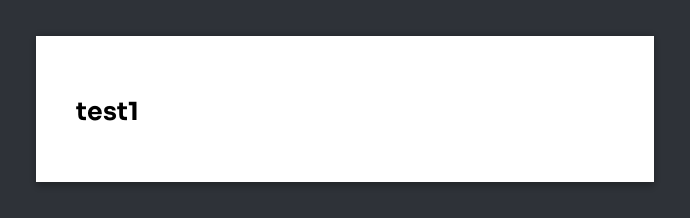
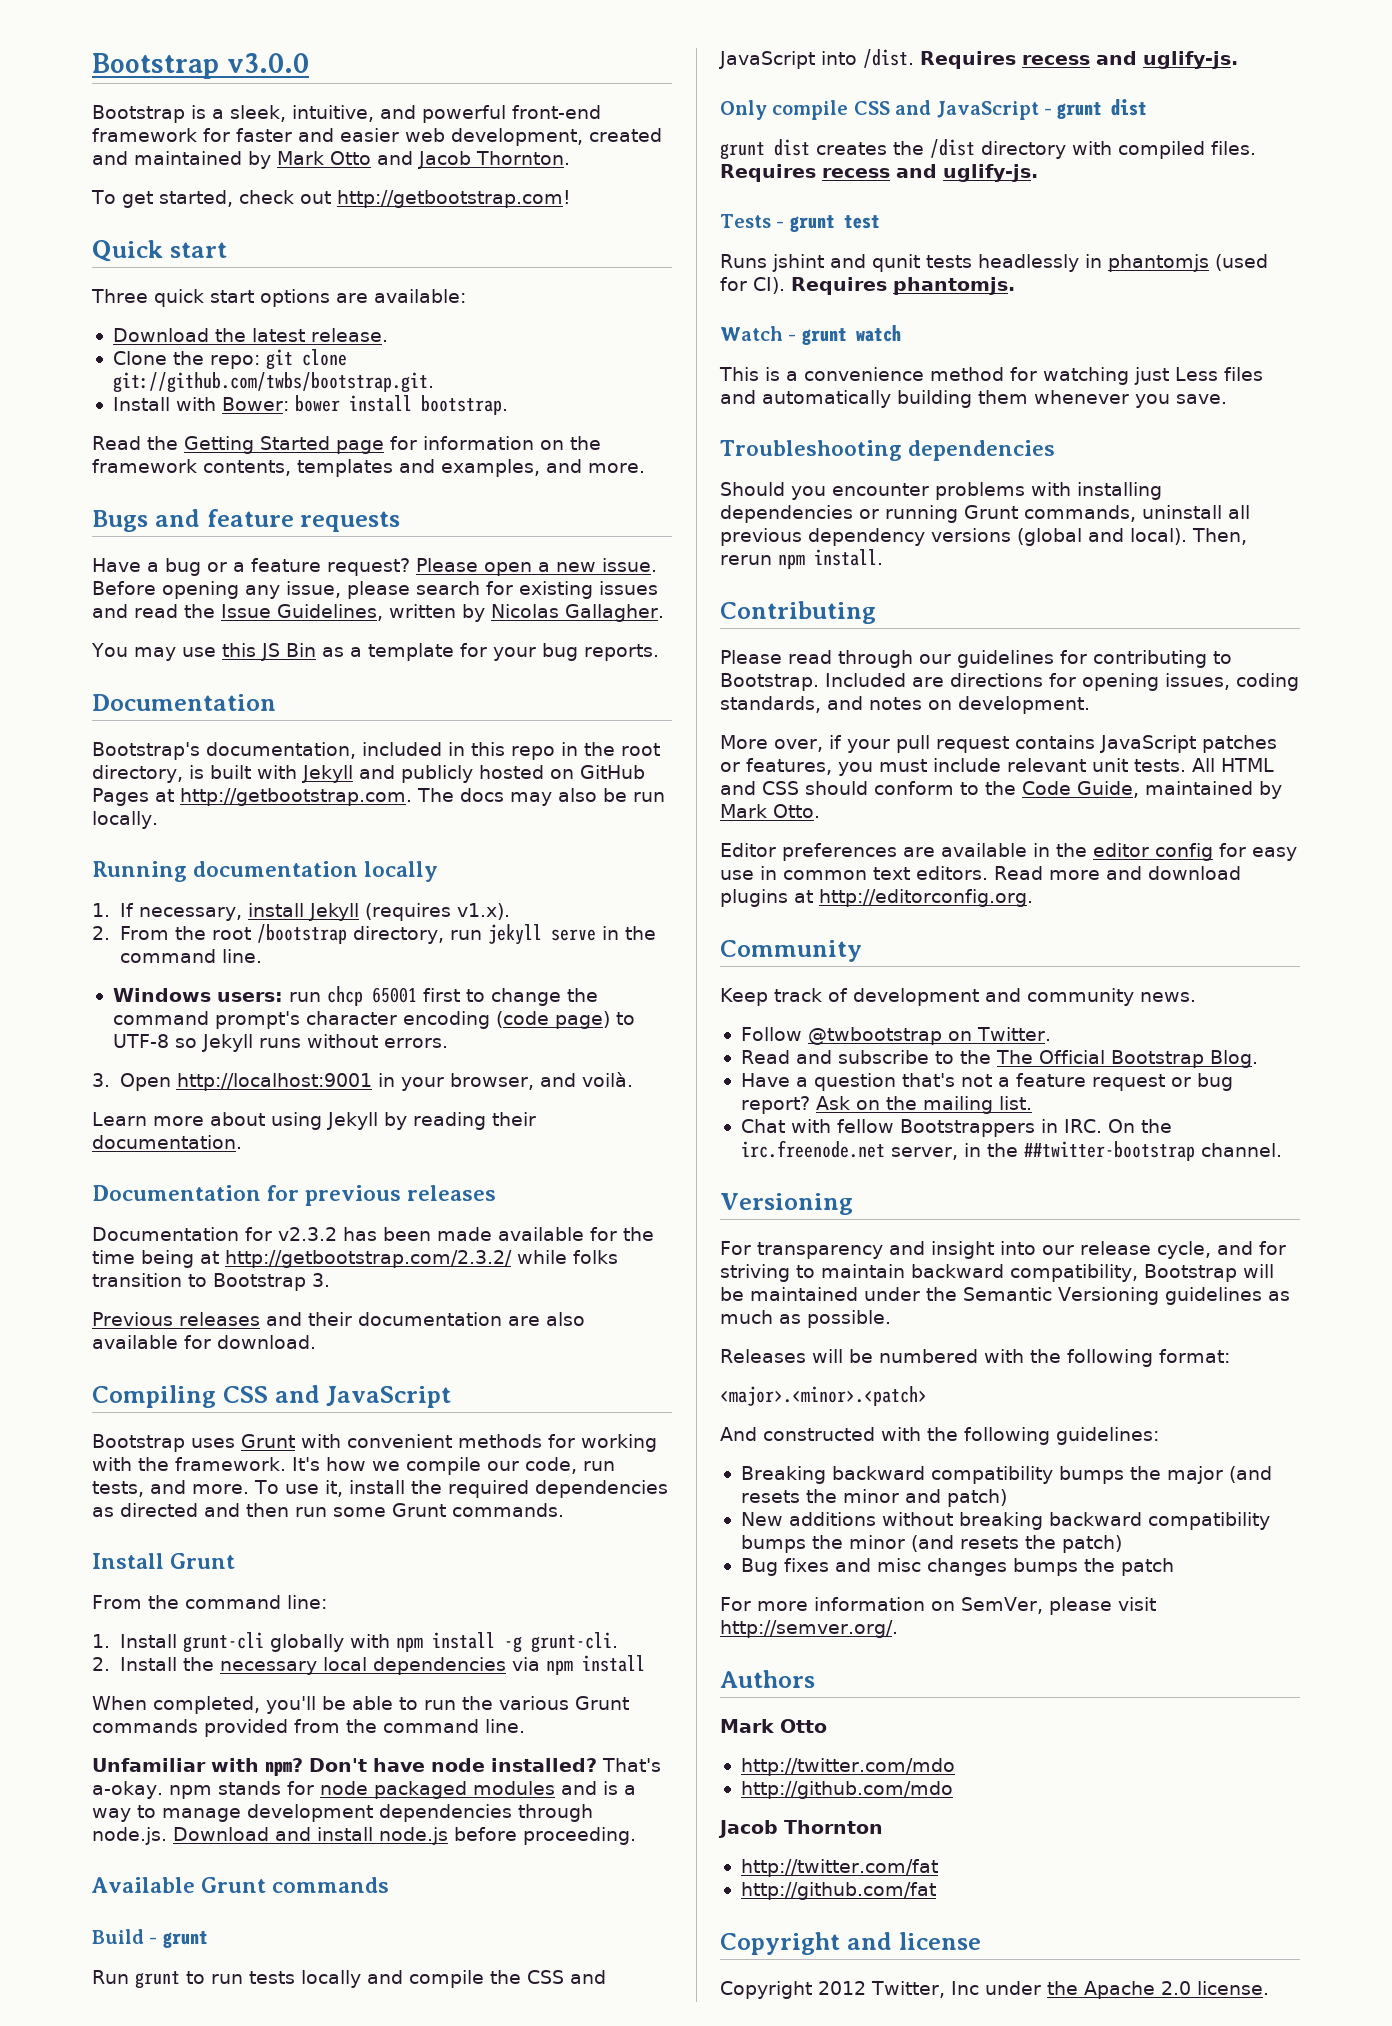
[76,101,139,121] test1 -> [92,53,309,79] [92,105,601,123] [92,128,662,146] [92,151,570,169] [91,190,571,208] [92,240,227,262] [91,289,466,307] [112,328,388,342] [112,349,347,370] [112,372,434,393] [112,395,508,415] [92,436,601,454] [92,459,645,477] [92,509,401,532] [92,558,657,576] [92,581,658,599] [92,604,664,622] [91,643,659,661] [92,694,276,711] [92,742,660,760] [92,765,645,783] [92,788,665,806] [92,811,158,829] [92,861,439,882] [92,903,511,921] [92,924,657,945] [119,949,262,963] [112,986,598,1006] [112,1011,635,1029] [112,1034,448,1052] [92,1072,633,1091] [92,1112,536,1130] [92,1135,242,1149] [92,1185,497,1206] [92,1227,654,1241] [92,1250,618,1268] [92,1273,330,1291] [92,1312,585,1326] [92,1335,316,1349] [92,1385,452,1408] [92,1434,657,1452] [92,1457,615,1475] [92,1480,668,1498] [92,1503,564,1517] [92,1553,236,1569] [92,1595,327,1609] [92,1632,618,1653] [92,1655,645,1675] [92,1696,629,1714] [92,1719,525,1737] [92,1758,661,1776] [92,1781,636,1799] [92,1804,593,1822] [92,1827,636,1845] [91,1877,390,1893] [92,1929,208,1948] [92,1970,606,1989] [719,49,1238,69] [720,99,1148,120] [720,139,1256,160] [720,164,1038,182] [720,214,880,232] [720,254,1268,272] [720,277,1015,295] [720,325,901,345] [719,367,1263,385] [720,390,1227,408] [720,440,1056,461] [720,482,1162,500] [720,505,1250,523] [720,528,1247,546] [720,549,883,569] [720,601,876,624] [720,650,1232,668] [720,673,1299,691] [720,696,1090,714] [720,735,1277,753] [720,758,1274,776] [720,781,1282,799] [720,804,820,818] [720,843,1297,861] [720,866,1241,880] [720,889,1033,907] [720,940,862,962] [720,988,1196,1006] [740,1027,1051,1045] [740,1050,1258,1068] [740,1073,1233,1091] [740,1096,1032,1114] [740,1119,1172,1137] [740,1140,1282,1161] [720,1193,853,1215] [720,1241,1286,1259] [720,1264,1274,1282] [720,1287,1290,1305] [720,1310,891,1328] [720,1349,1230,1367] [720,1386,927,1406] [720,1427,1159,1445] [740,1466,1272,1484] [740,1489,1007,1507] [740,1512,1270,1530] [740,1535,1122,1553] [740,1558,1174,1576] [720,1597,1156,1615] [720,1620,898,1638] [720,1670,815,1688] [720,1719,827,1733] [740,1758,955,1776] [740,1781,953,1799] [718,1820,883,1838] [740,1859,938,1877] [740,1882,936,1900] [720,1932,981,1955] [720,1981,1269,1999] Bootstrap v3.0.0 // Bootstrap is a sleek, intuitive, and powerful front-end framework for faster and easier web development, created and maintained by Mark Otto and Jacob Thornton. // To get started, check out http://getbootstrap.com! // Quick start // Three quick start options are available: // Download the latest release. // Clone the repo: git clone git://github.com/twbs/bootstrap.git. // Install with Bower: bower install bootstrap. // Read the Getting Started page for information on the framework contents, templates and examples, and more. // Bugs and feature requests // Have a bug or a feature request? Please open a new issue. Before opening any issue, please search for existing issues and read the Issue Guidelines, written by Nicolas Gallagher. // You may use this JS Bin as a template for your bug reports. // Documentation // Bootstrap's documentation, included in this repo in the root directory, is built with Jekyll and publicly hosted on GitHub Pages at http://getbootstrap.com. The docs may also be run locally. // Running documentation locally // 1. If necessary, install Jekyll (requires v1.x). // 2. From the root /bootstrap directory, run jekyll serve in the command line. // Windows users: run chcp 65001 first to change the command prompt's character encoding (code page) to UTF-8 so Jekyll runs without errors. // 3. Open http://localhost:9001 in your browser, and voilà. // Learn more about using Jekyll by reading their documentation. // Documentation for previous releases // Documentation for v2.3.2 has been made available for the time being at http://getbootstrap.com/2.3.2/ while folks transition to Bootstrap 3. // Previous releases and their documentation are also available for download. // Compiling CSS and JavaScript // Bootstrap uses Grunt with convenient methods for working with the framework. It's how we compile our code, run tests, and more. To use it, install the required dependencies as directed and then run some Grunt commands. // Install Grunt // From the command line: // 1. Install grunt-cli globally with npm install -g grunt-cli. // 2. Install the necessary local dependencies via npm install // When completed, you'll be able to run the various Grunt commands provided from the command line. // Unfamiliar with npm? Don't have node installed? That's a-okay. npm stands for node packaged modules and is a way to manage development dependencies through node.js. Download and install node.js before proceeding. // Available Grunt commands // Build - grunt // Run grunt to run tests locally and compile the CSS and JavaScript into /dist. Requires recess and uglify-js. // Only compile CSS and JavaScript - grunt dist // grunt dist creates the /dist directory with compiled files. Requires recess and uglify-js. // Tests - grunt test // Runs jshint and qunit tests headlessly in phantomjs (used for CI). Requires phantomjs. // Watch - grunt watch // This is a convenience method for watching just Less files and automatically building them whenever you save. // Troubleshooting dependencies // Should you encounter problems with installing dependencies or running Grunt commands, uninstall all previous dependency versions (global and local). Then, rerun npm install. // Contributing // Please read through our guidelines for contributing to Bootstrap. Included are directions for opening issues, coding standards, and notes on development. // More over, if your pull request contains JavaScript patches or features, you must include relevant unit tests. All HTML and CSS should conform to the Code Guide, maintained by Mark Otto. // Editor preferences are available in the editor config for easy use in common text editors. Read more and download plugins at http://editorconfig.org. // Community // Keep track of development and community news. // Follow @twbootstrap on Twitter. // Read and subscribe to the The Official Bootstrap Blog. // Have a question that's not a feature request or bug report? Ask on the mailing list. // Chat with fellow Bootstrappers in IRC. On the irc.freenode.net server, in the ##twitter-bootstrap channel. // Versioning // For transparency and insight into our release cycle, and for striving to maintain backward compatibility, Bootstrap will be maintained under the Semantic Versioning guidelines as much as possible. // Releases will be numbered with the following format: // <major>.<minor>.<patch> // And constructed with the following guidelines: // Breaking backward compatibility bumps the major (and resets the minor and patch) // New additions without breaking backward compatibility bumps the minor (and resets the patch) // Bug fixes and misc changes bumps the patch // For more information on SemVer, please visit http://semver.org/. // Authors // Mark Otto // http://twitter.com/mdo // http://github.com/mdo // Jacob Thornton // http://twitter.com/fat // http://github.com/fat // Copyright and license // Copyright 2012 Twitter, Inc under the Apache 2.0 license.

